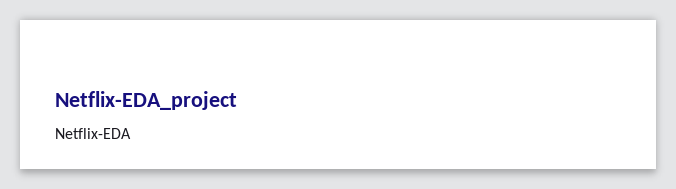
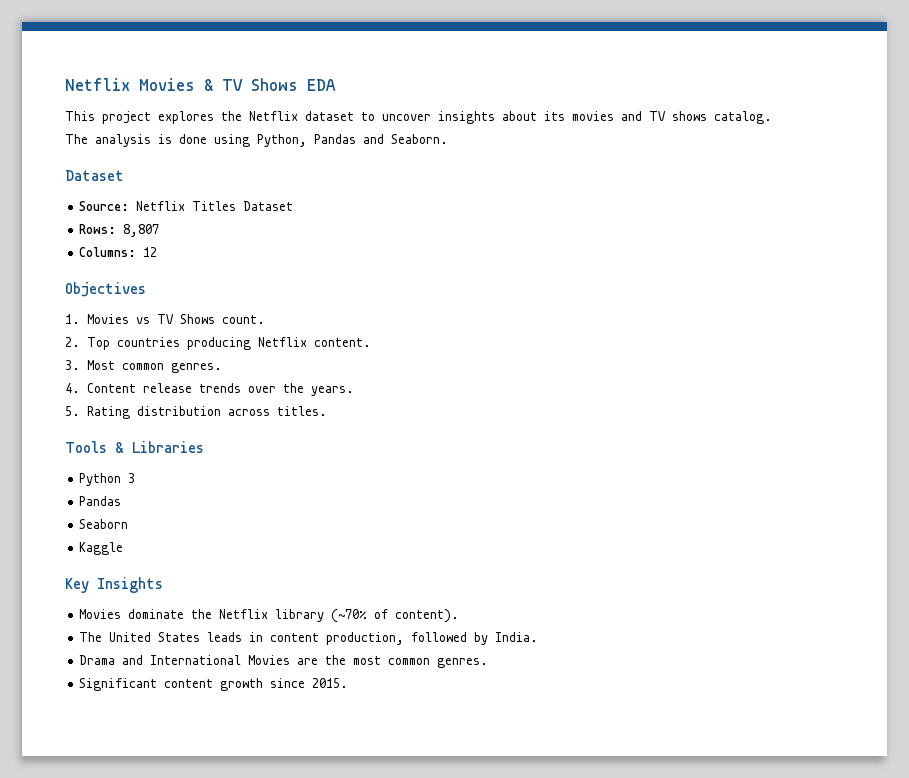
[55,91,237,110] [55,128,131,139] Netflix-EDA_project // Netflix-EDA -> [65,78,336,91] [65,111,772,124] [65,134,448,147] [65,170,124,181] [79,201,294,211] [79,224,160,237] [79,247,158,257] [65,282,146,297] [65,314,265,324] [65,337,371,350] [65,360,222,373] [65,383,354,396] [65,406,327,419] [65,441,204,453] [79,473,136,486] [79,496,122,506] [79,519,129,529] [79,542,124,555] [65,577,163,593] [79,609,460,623] [79,632,539,645] [79,655,489,668] [79,678,349,691] Netflix Movies & TV Shows EDA // This project explores the Netflix dataset to uncover insights about its movies and TV shows catalog. // The analysis is done using Python, Pandas and Seaborn. // Dataset // Source: Netflix Titles Dataset // Rows: 8,807 // Columns: 12 // Objectives // 1. Movies vs TV Shows count. // 2. Top countries producing Netflix content. // 3. Most common genres. // 4. Content release trends over the years. // 5. Rating distribution across titles. // Tools & Libraries // Python 3 // Pandas // Seaborn // Kaggle // Key Insights // Movies dominate the Netflix library (~70% of content). // The United States leads in content production, followed by India. // Drama and International Movies are the most common genres. // Significant content growth since 2015.

